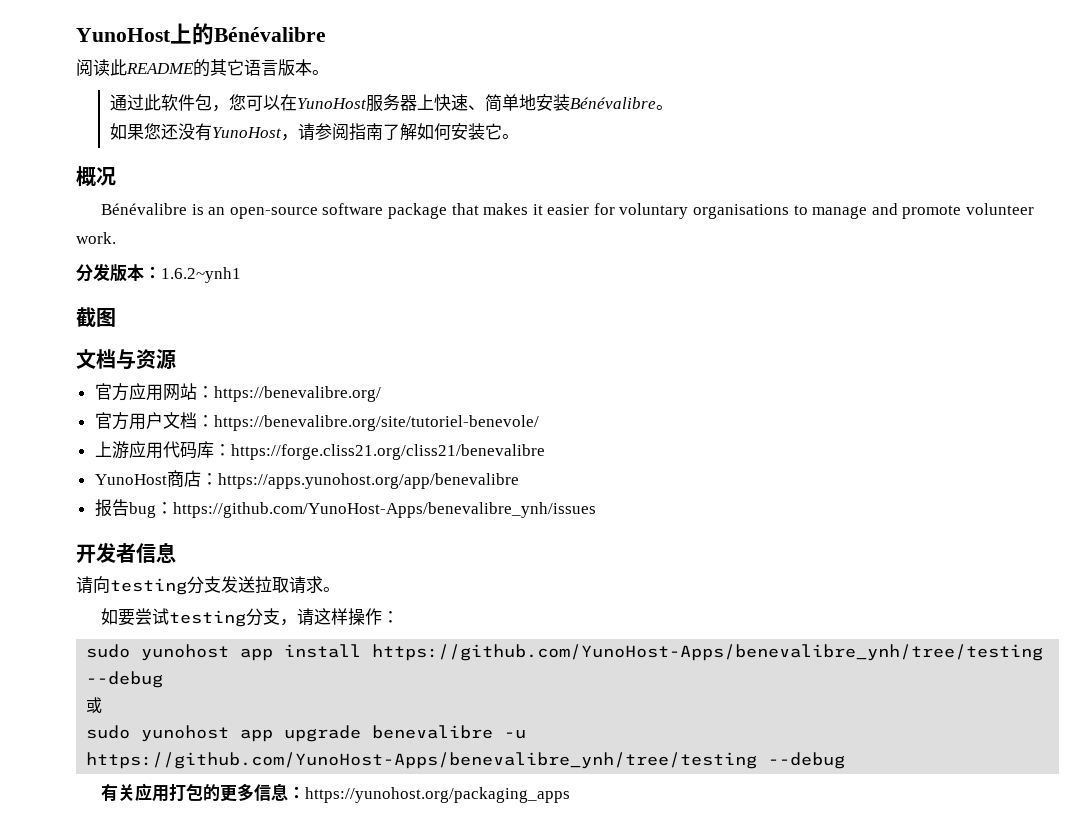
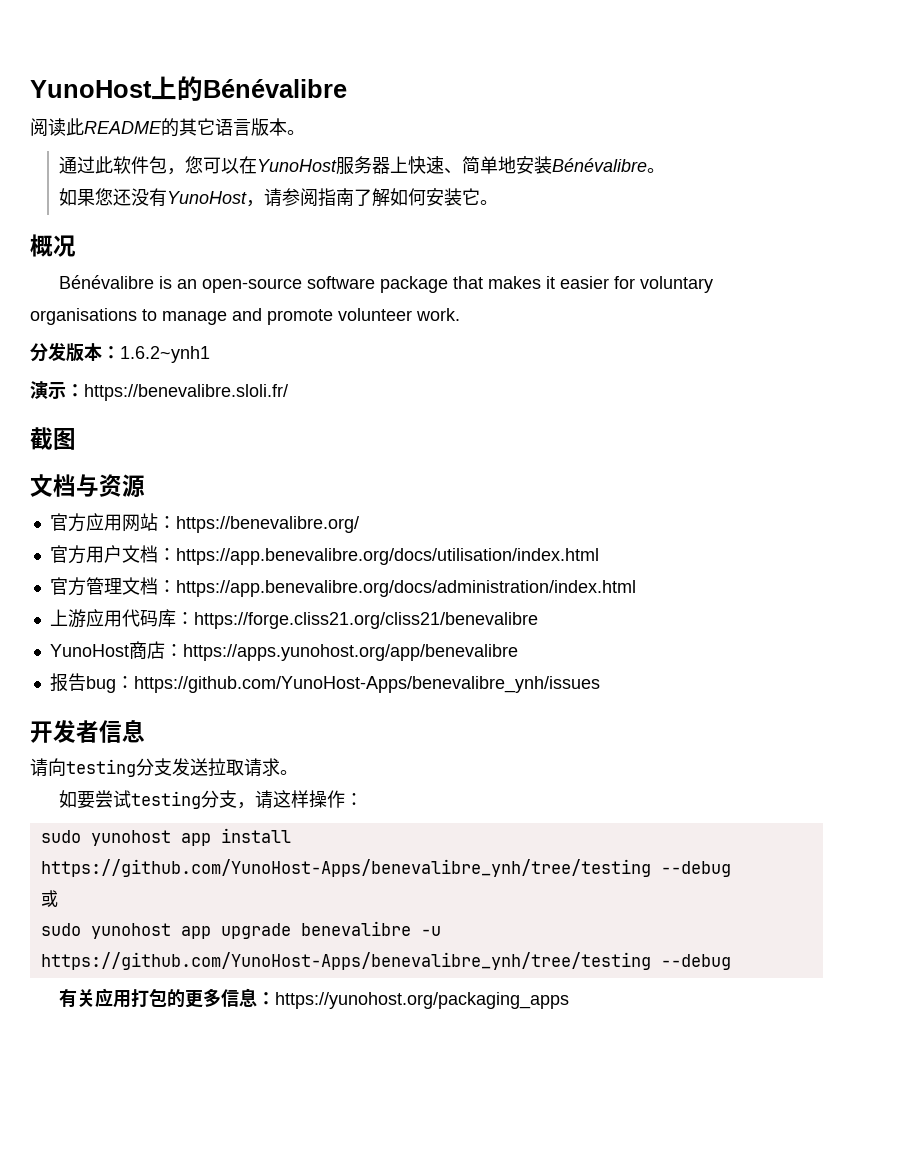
(241, 275) none -> [30,381,288,401] // 演示：https://benevalibre.sloli.fr/
[213,415,539,431] https://benevalibre.org/site/tutoriel-benevole/ -> [175,548,599,565] [49,577,636,597] https://app.benevalibre.org/docs/utilisation/index.html // 官方管理文档：https://app.benevalibre.org/docs/administration/index.html

